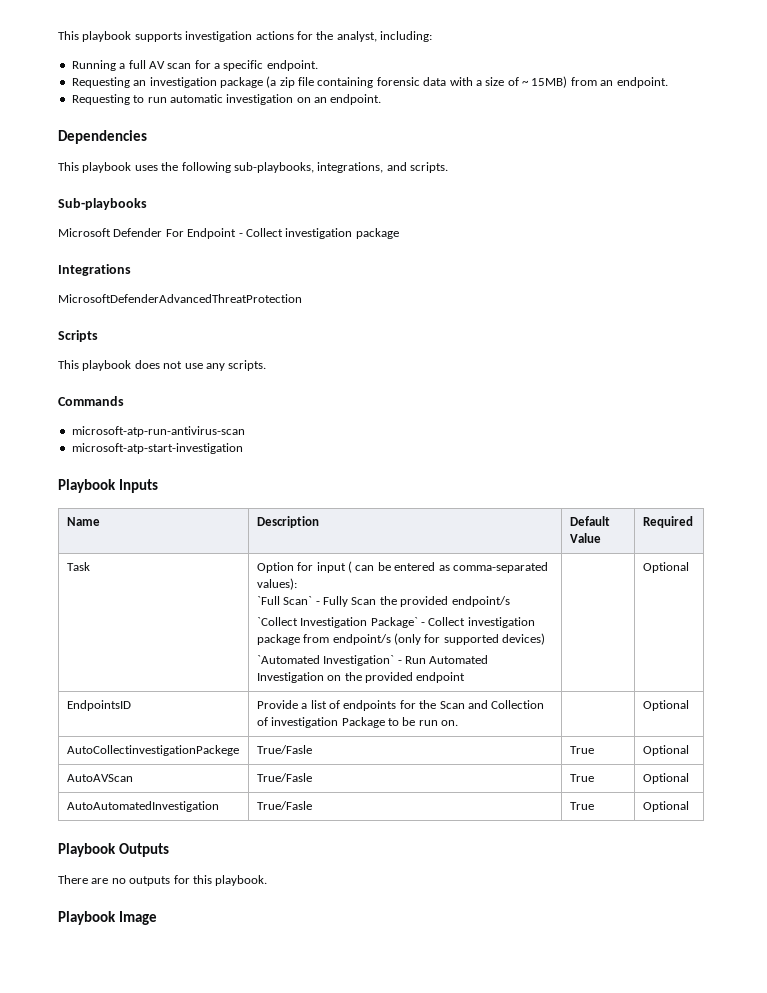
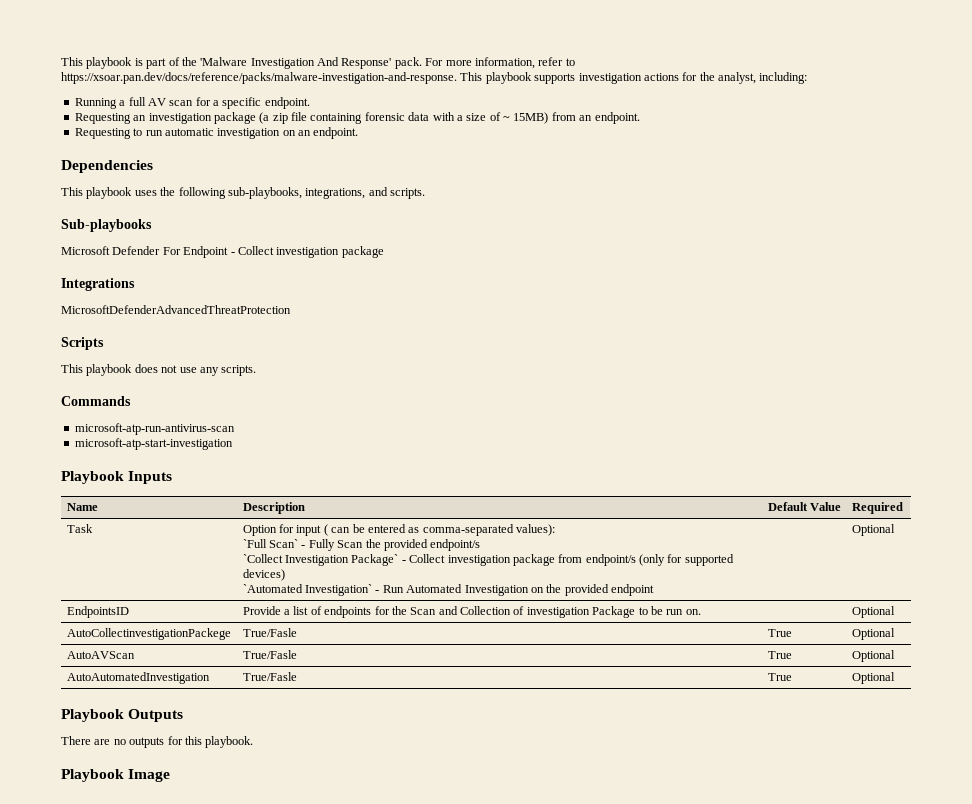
[58,31,132,42] This playbook -> [61,57,575,69] [61,72,532,84] This playbook is part of the 'Malware Investigation And Response' pack. For more information, refer to https://xsoar.pan.dev/docs/reference/packs/malware-investigation-and-response. This playbook

